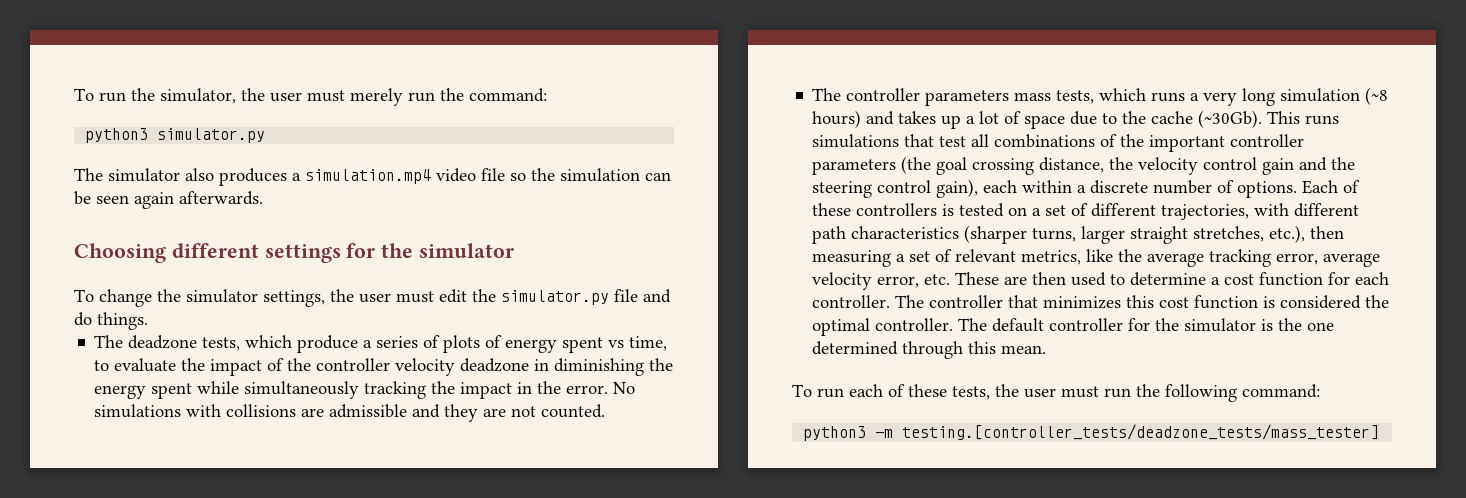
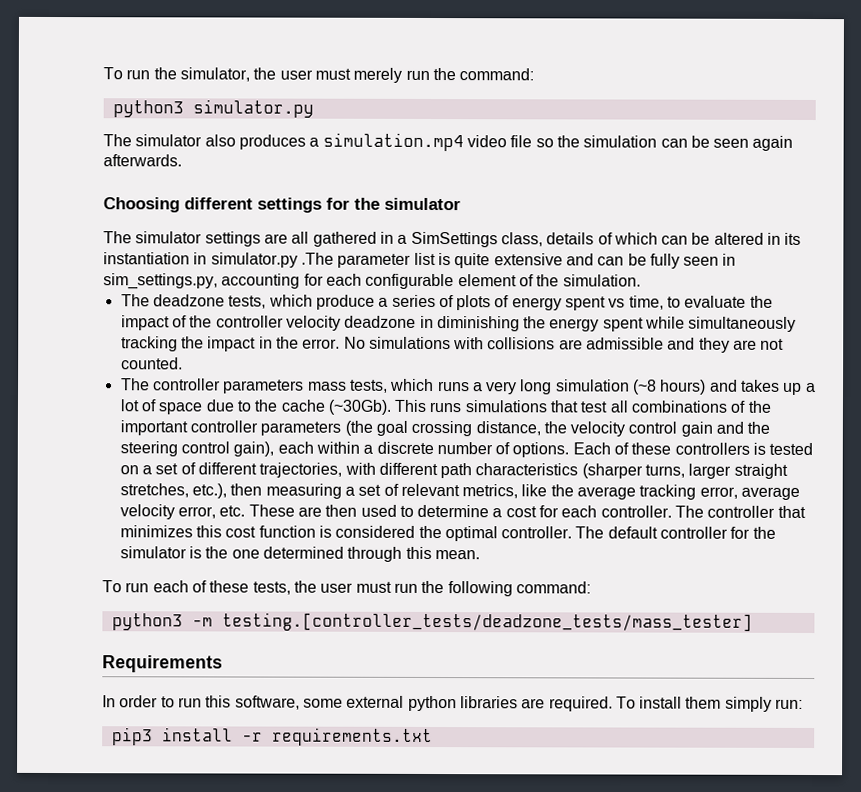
[74,289,671,307] [74,312,148,330] To change the simulator settings, the user must edit the simulator.py file and do things. -> [103,231,802,248] [103,252,737,269] [103,273,641,290] The simulator settings are all gathered in a SimSettings class, details of which can be altered in its instantiation in simulator.py .The parameter list is quite extensive and can be fully seen in sim_settings.py, accounting for each configurable element of the simulation.
[1259,272,1324,286] function -> (537, 512) none
(1380, 432) none -> [102,655,223,673] [102,695,804,712] [111,727,433,747] // Requirements // In order to run this software, some external python libraries are required. To install them simply run: // pip3 install -r requirements.txt

